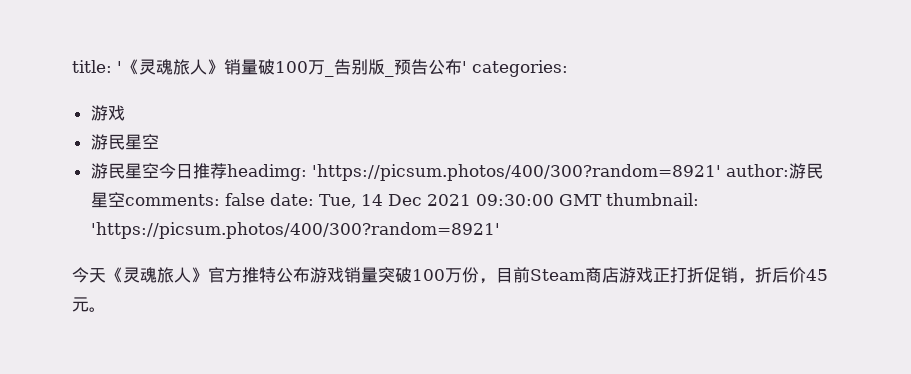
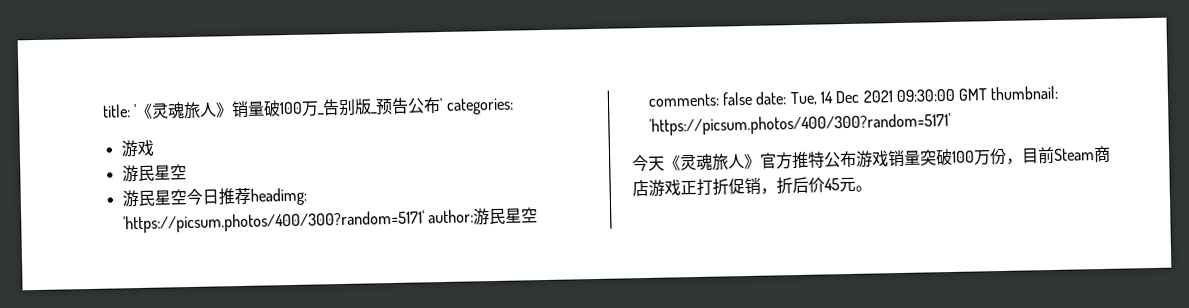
[311,164,721,181] 'https://picsum.photos/400/300?random=8921' -> [122,210,425,234] 'https://picsum.photos/400/300?random=5171'
[90,222,500,239] 'https://picsum.photos/400/300?random=8921' -> [648,112,951,136] 'https://picsum.photos/400/300?random=5171'

